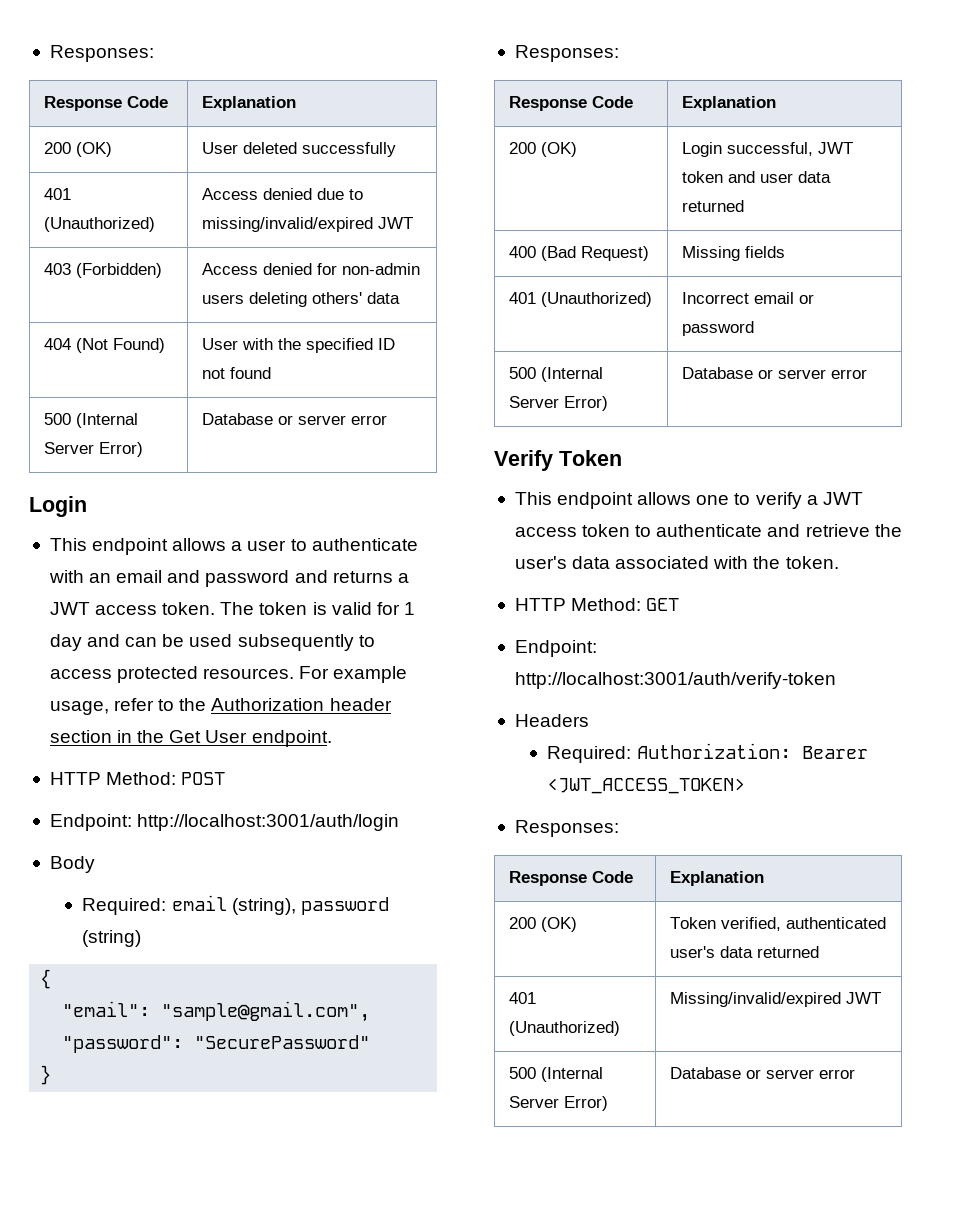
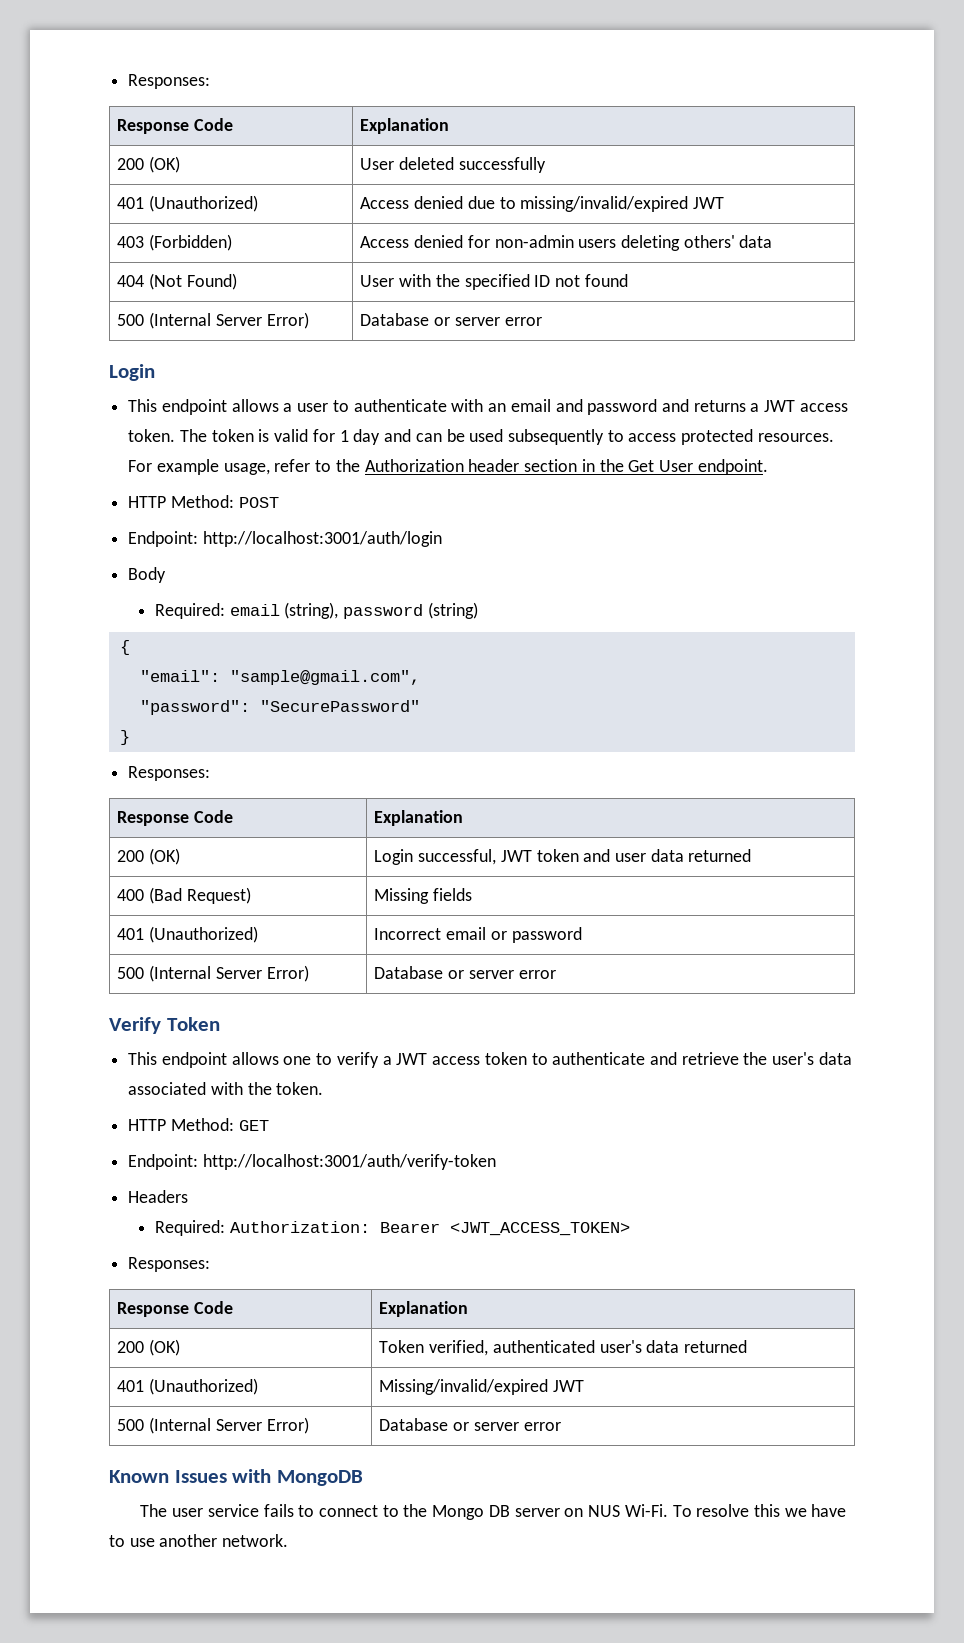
(856, 1074) none -> [109,1469,363,1486] [140,1504,847,1520] [109,1534,289,1547] // Known Issues with MongoDB // The user service fails to connect to the Mongo DB server on NUS Wi-Fi. To resolve this we have to use another network.

